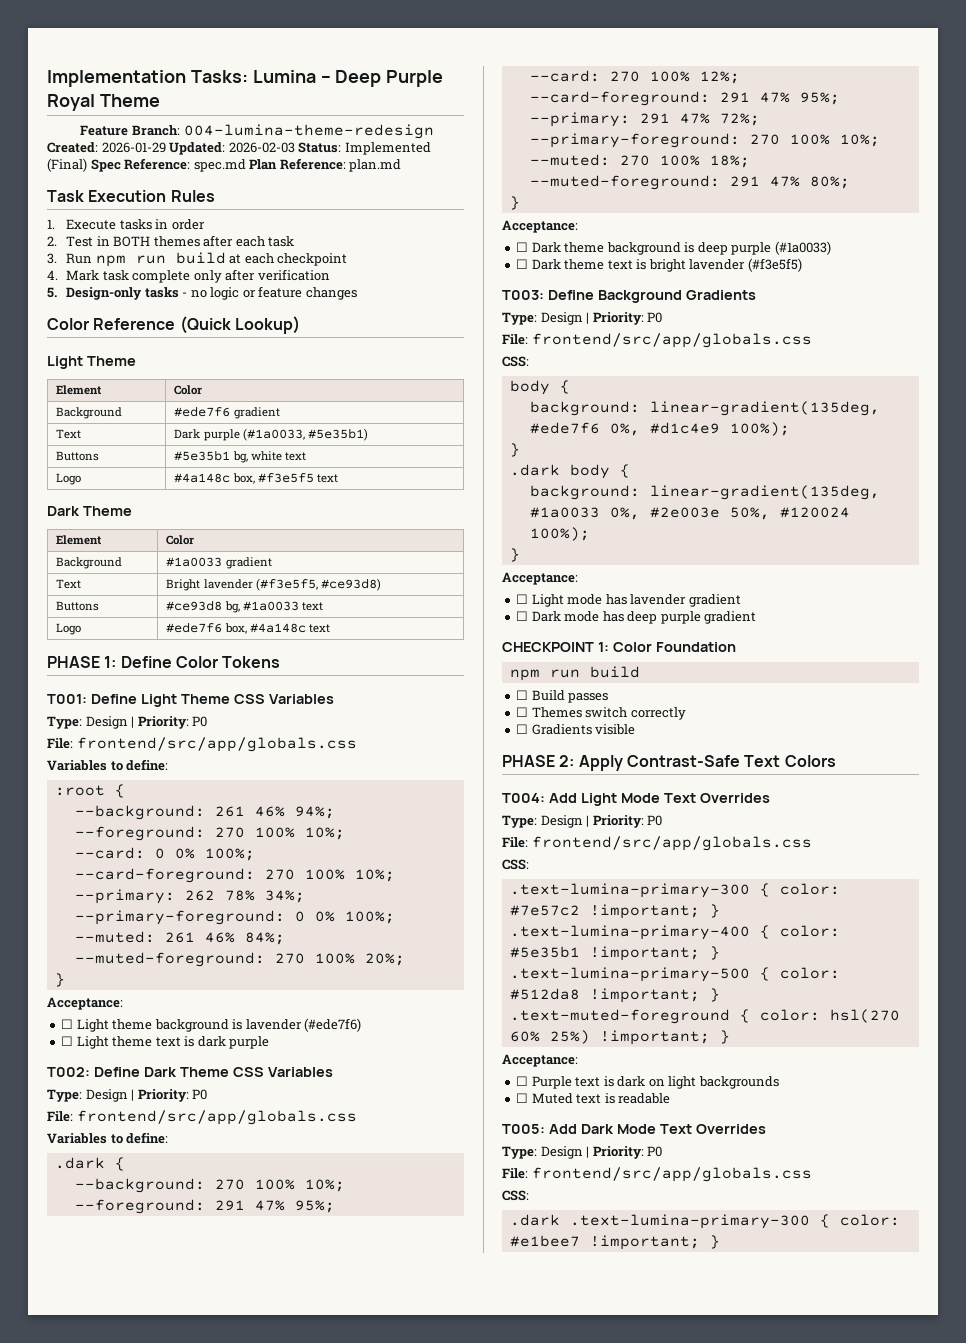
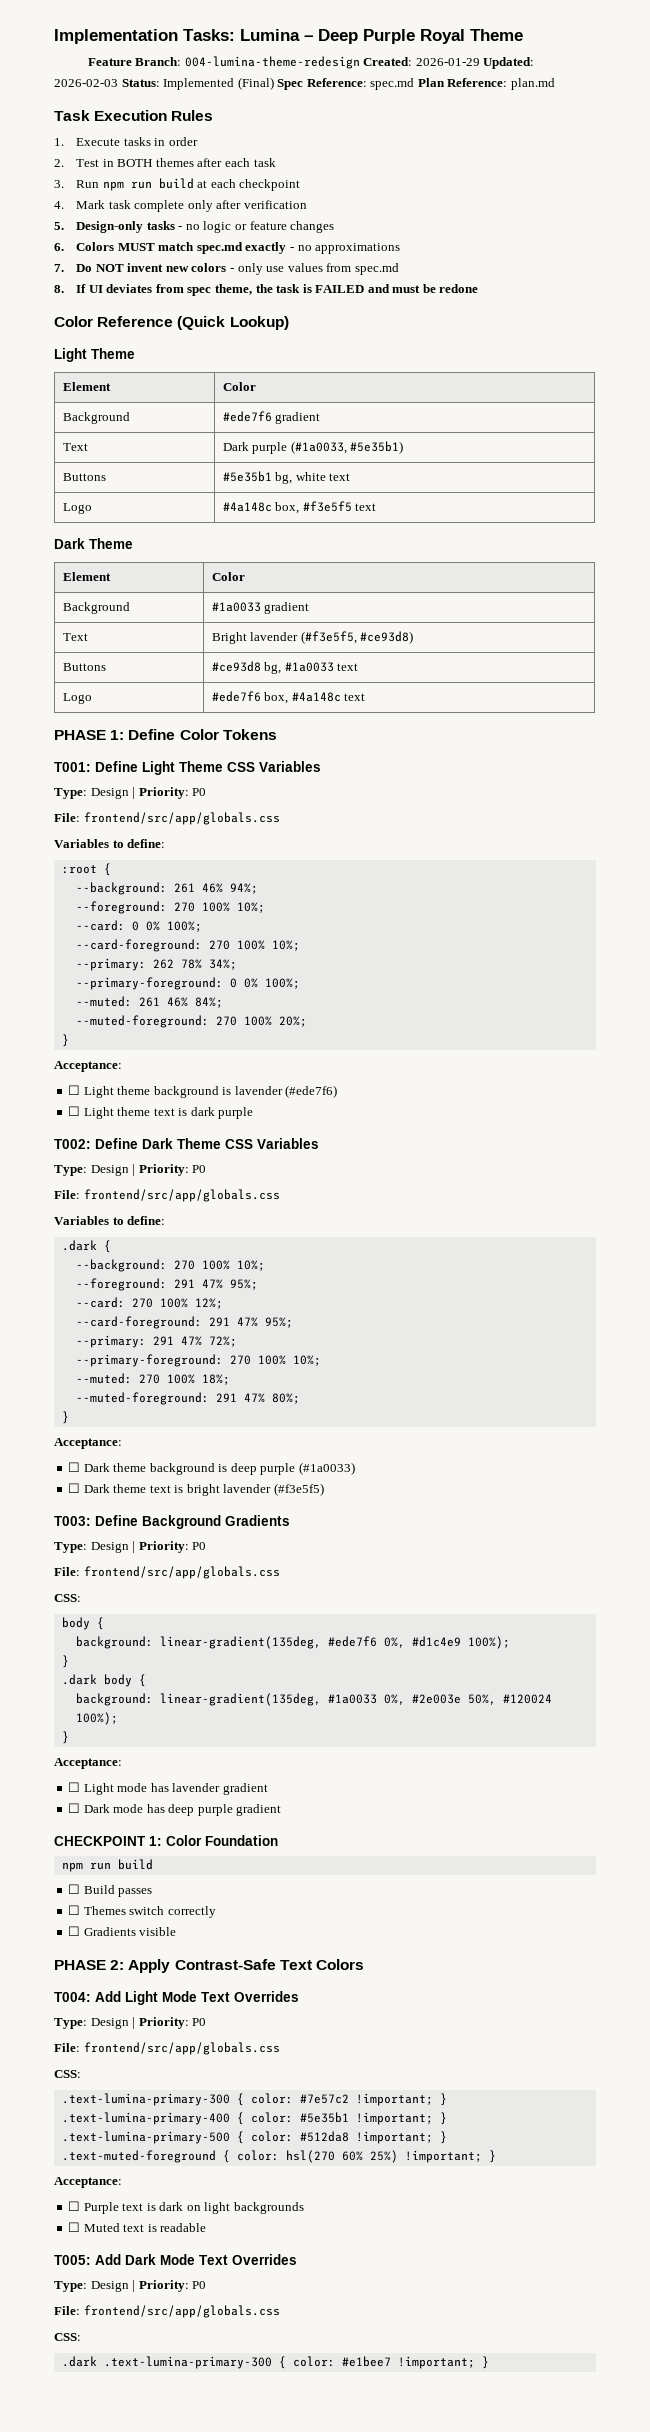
(357, 293) none -> [54,242,401,254] [54,263,399,275] [54,284,479,296] // 6. Colors MUST match spec.md exactly - no approximations // 7. Do NOT invent new colors - only use values from spec.md // 8. If UI deviates from spec theme, the task is FAILED and must be redone

